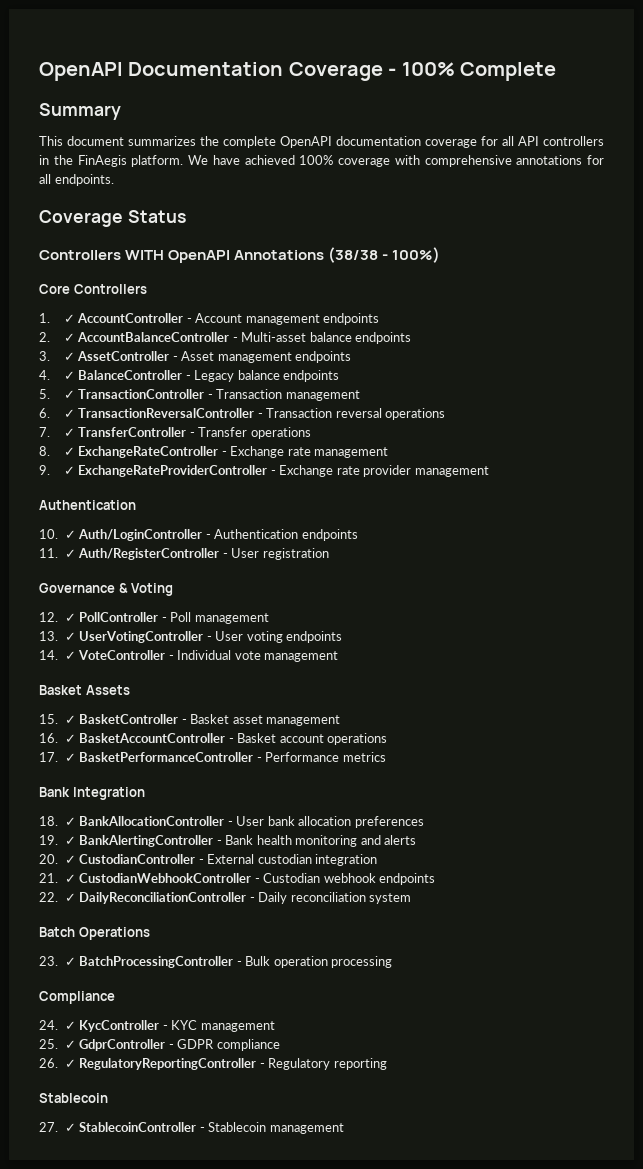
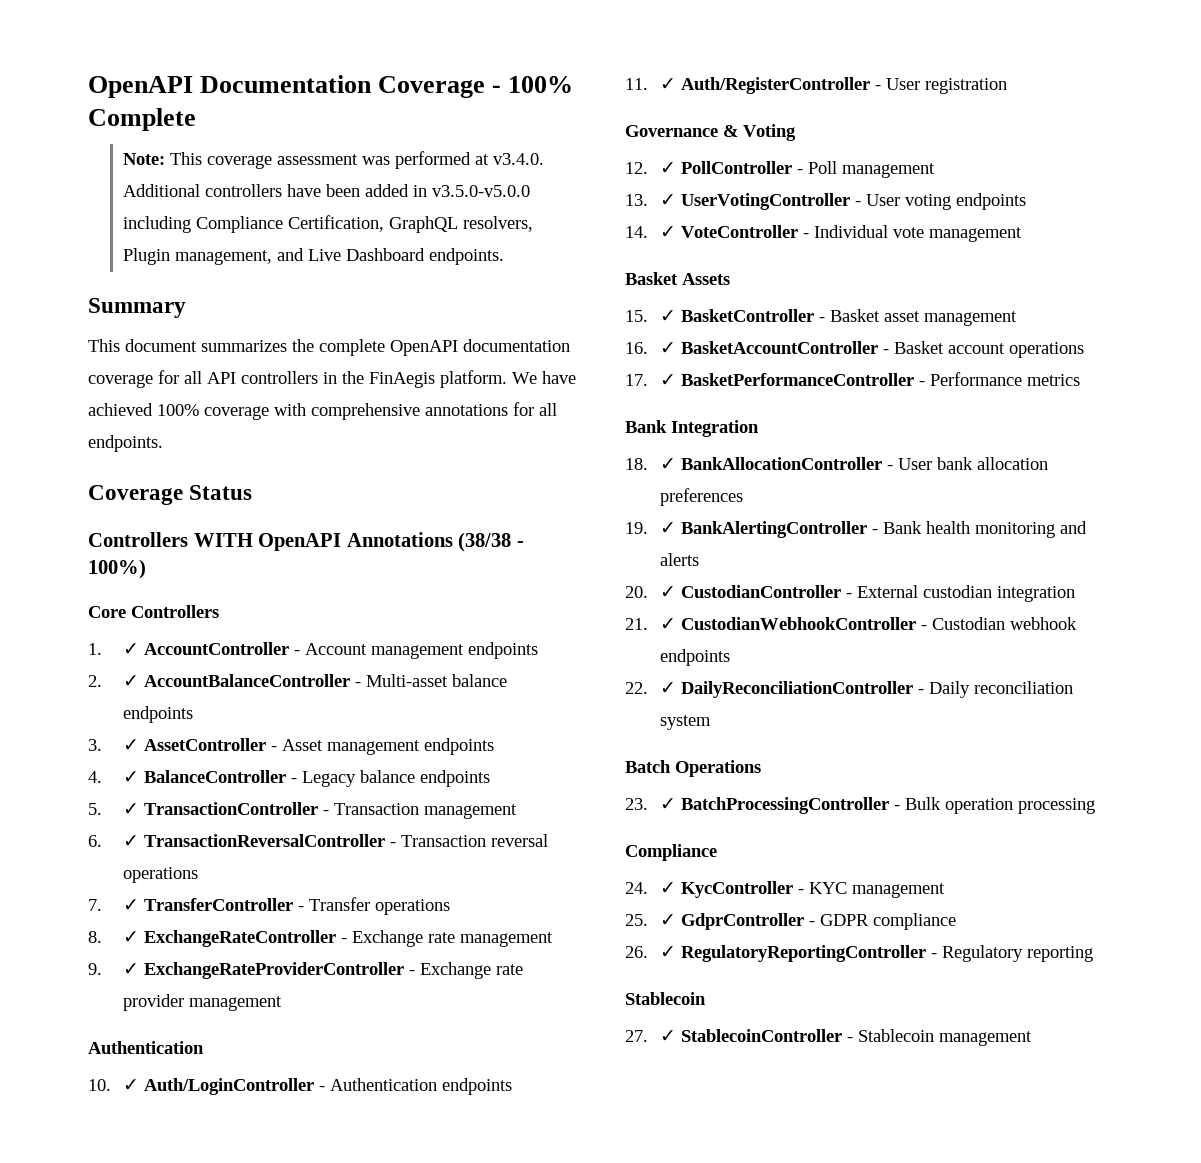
(556, 71) none -> [122,151,544,169] [122,184,530,197] [122,215,533,233] [122,248,504,265] // Note: This coverage assessment was performed at v3.4.0. Additional controllers have been added in v3.5.0-v5.0.0 including Compliance Certification, GraphQL resolvers, Plugin management, and Live Dashboard endpoints.

